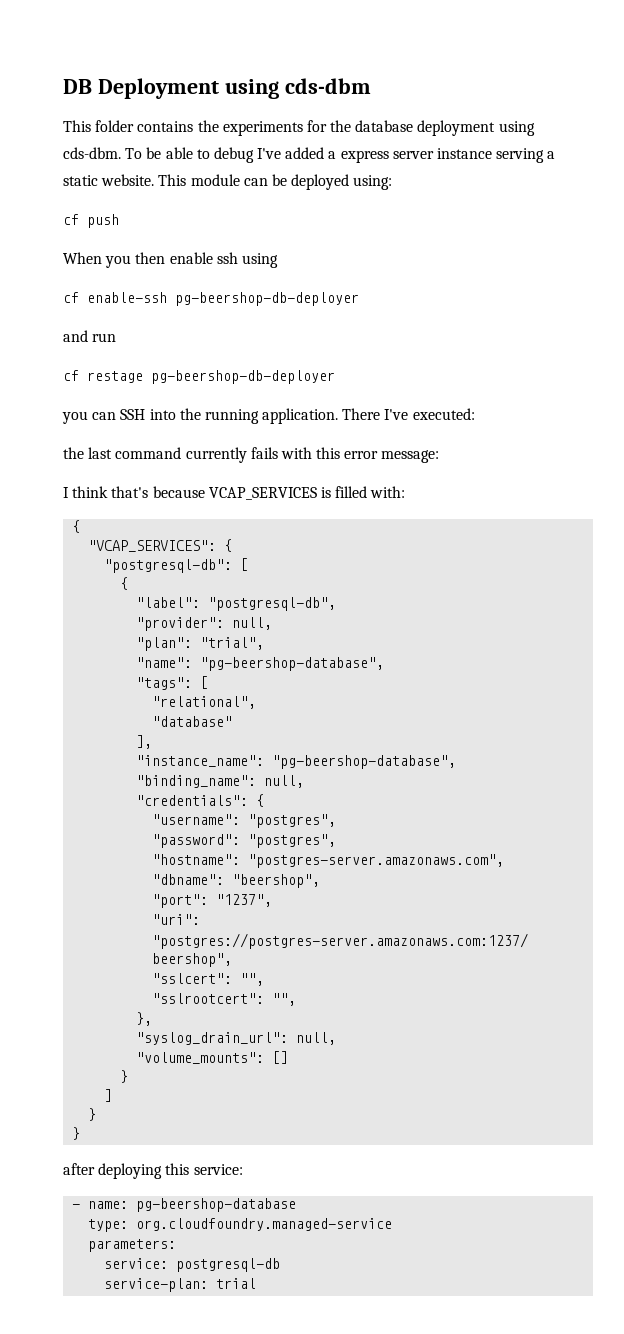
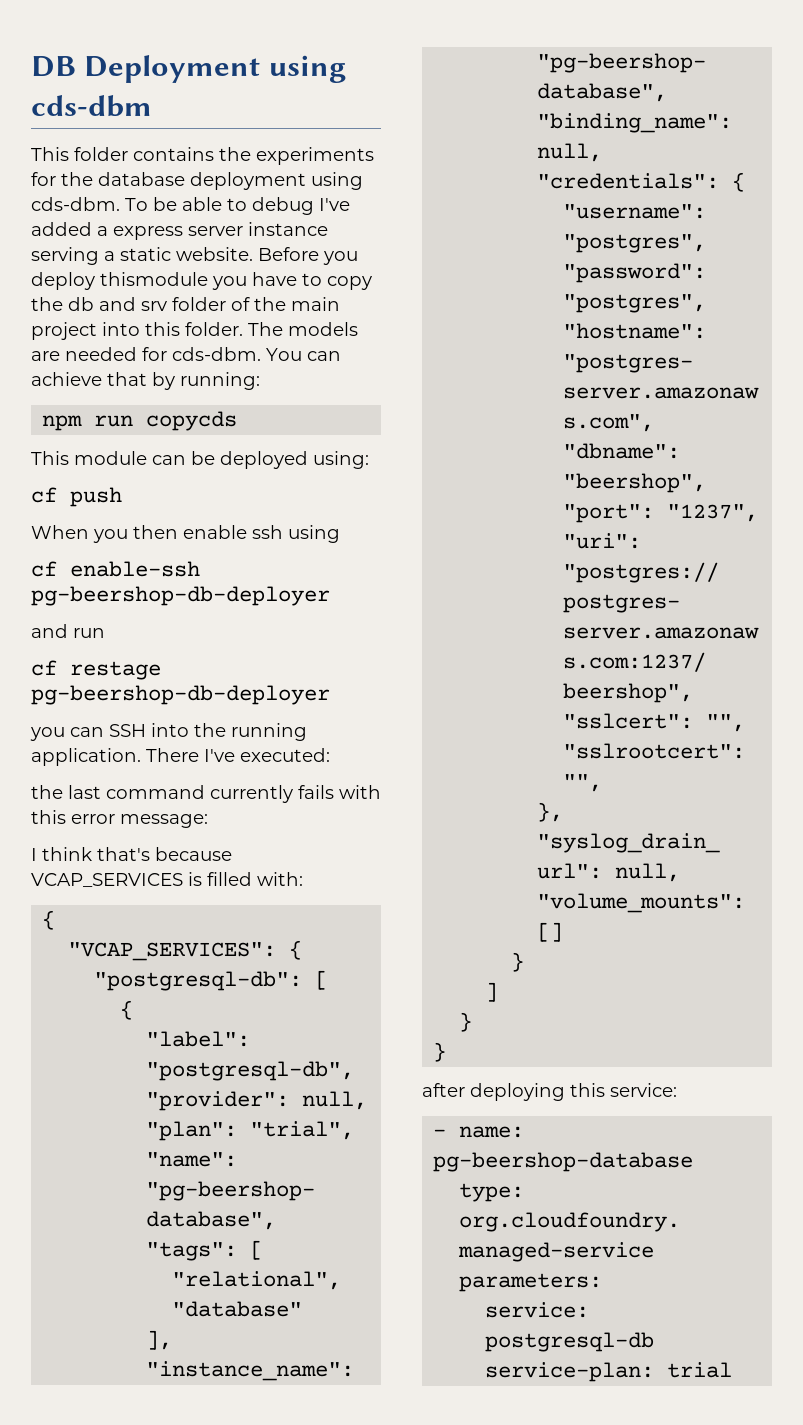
(155, 180) none -> [258,247,358,265] [31,272,372,290] [31,297,340,311] [31,322,358,340] [31,347,341,361] [31,372,260,390] [42,411,238,431] Before you deploy thismodule you have to copy the db and srv folder of the main project into this folder. The models are needed for cds-dbm. You can achieve that by running: // npm run copycds //

